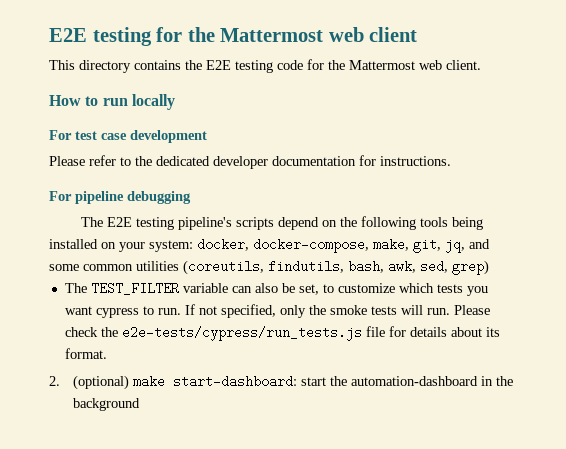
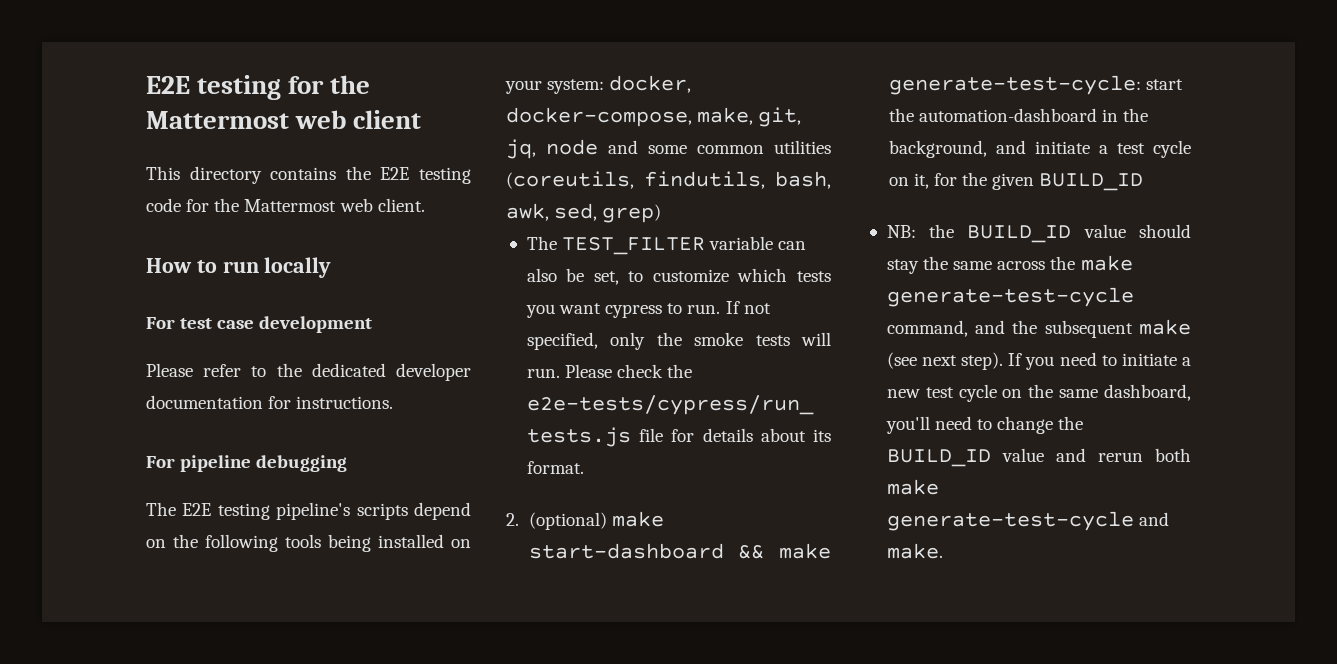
(465, 246) none -> [546,139,598,155] node
[173,375,298,388] start-dashboard: -> [528,543,831,559] [888,75,1141,95] start-dashboard && make generate-test-cycle:
[73,398,141,411] background -> [888,140,1191,158] [888,172,1144,191] [886,224,1191,243] [886,255,1133,274] [886,287,1134,307] [886,319,1191,338] [886,352,1191,370] [886,384,1191,402] [885,416,1084,434] [886,448,1191,467] [886,479,939,495] [886,511,1170,531] [886,543,943,559] background, and initiate a test cycle on it, for the given BUILD_ID // NB: the BUILD_ID value should stay the same across the make generate-test-cycle command, and the subsequent make (see next step). If you need to initiate a new test cycle on the same dashboard, you'll need to change the BUILD_ID value and rerun both make generate-test-cycle and make.

